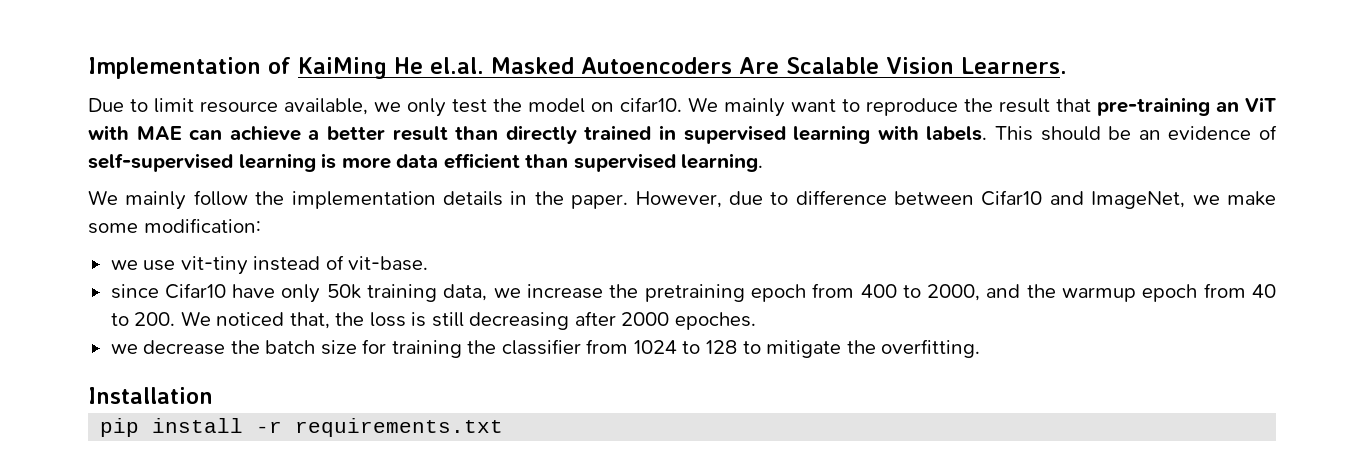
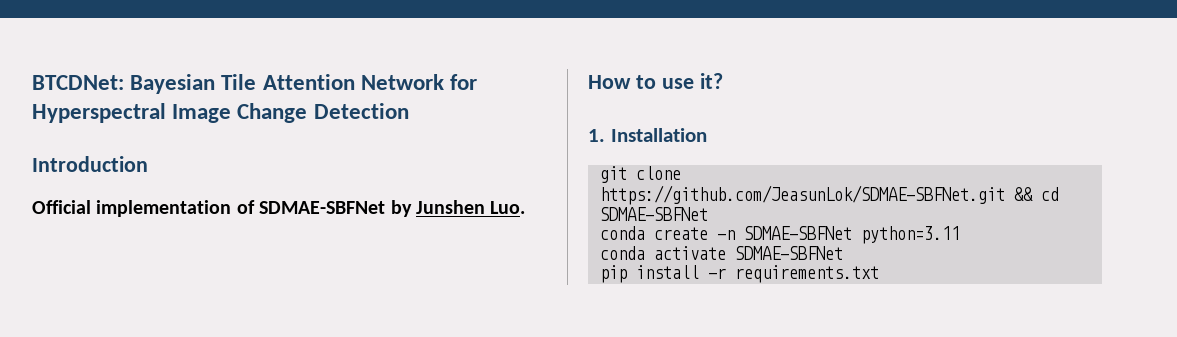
[88,57,1067,79] [88,97,1276,117] [88,125,1277,144] [88,153,764,172] [88,190,1277,210] [88,218,261,234] [110,255,429,275] [110,283,1276,303] [110,311,756,330] [110,339,981,358] [88,387,213,404] Implementation of KaiMing He el.al. Masked Autoencoders Are Scalable Vision Learners. // Due to limit resource available, we only test the model on cifar10. We mainly want to reproduce the result that pre-training an ViT with MAE can achieve a better result than directly trained in supervised learning with labels. This should be an evidence of self-supervised learning is more data efficient than supervised learning. // We mainly follow the implementation details in the paper. However, due to difference between Cifar10 and ImageNet, we make some modification: // we use vit-tiny instead of vit-base. // since Cifar10 have only 50k training data, we increase the pretraining epoch from 400 to 2000, and the warmup epoch from 40 to 200. We noticed that, the loss is still decreasing after 2000 epoches. // we decrease the batch size for training the classifier from 1024 to 128 to mitigate the overfitting. // Installation -> [32,74,478,94] [32,103,409,123] [32,156,148,172] [32,200,526,217] [588,73,723,89] [588,128,707,142] [600,166,681,183] [600,185,1059,205] [600,207,708,221] [600,226,960,244] [600,246,843,260] BTCDNet: Bayesian Tile Attention Network for Hyperspectral Image Change Detection // Introduction // Official implementation of SDMAE-SBFNet by Junshen Luo. // How to use it? // 1. Installation // git clone https://github.com/JeasunLok/SDMAE-SBFNet.git && cd SDMAE-SBFNet // conda create -n SDMAE-SBFNet python=3.11 // conda activate SDMAE-SBFNet

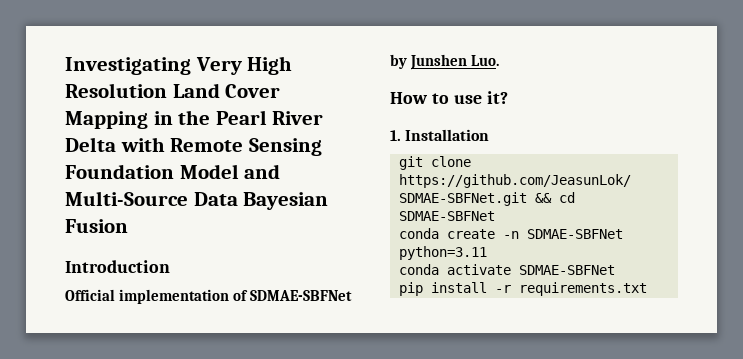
[32,74,478,94] [32,103,409,123] BTCDNet: Bayesian Tile Attention Network for Hyperspectral Image Change Detection -> [65,56,293,75] [65,83,281,98] [65,110,324,129] [65,137,322,156] [65,164,281,179] [65,191,329,210] [65,219,128,233] Investigating Very High Resolution Land Cover Mapping in the Pearl River Delta with Remote Sensing Foundation Model and Multi-Source Data Bayesian Fusion

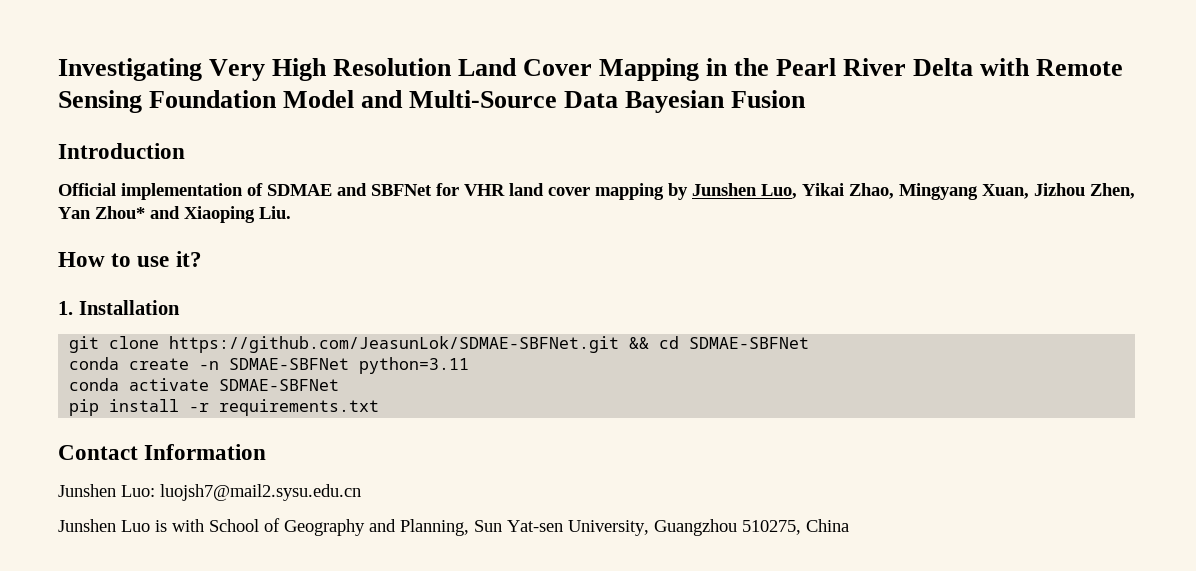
[249,290,352,301] [390,54,499,70] SDMAE-SBFNet by Junshen Luo. -> [267,183,1135,200] [58,206,291,223] SDMAE and SBFNet for VHR land cover mapping by Junshen Luo, Yikai Zhao, Mingyang Xuan, Jizhou Zhen, Yan Zhou* and Xiaoping Liu.
(647, 289) none -> [58,444,267,460] [58,484,361,501] [58,518,849,536] // Contact Information // Junshen Luo: luojsh7@mail2.sysu.edu.cn // Junshen Luo is with School of Geography and Planning, Sun Yat-sen University, Guangzhou 510275, China

